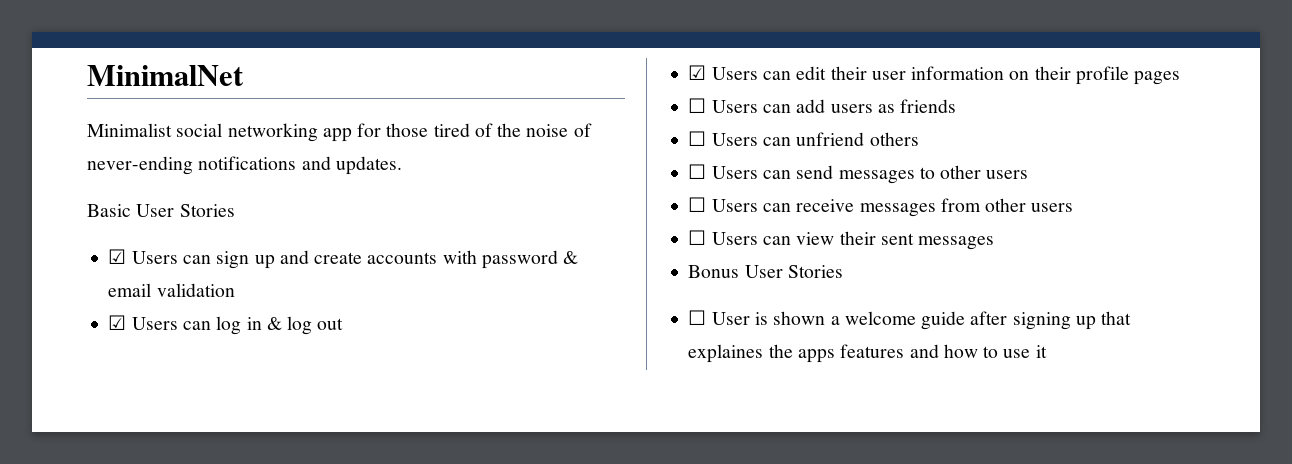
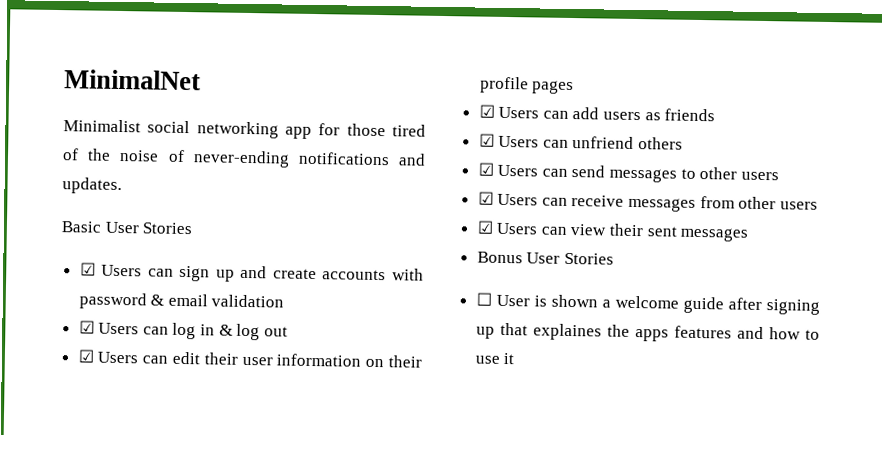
[688,98,707,113] ☐ -> [478,104,495,118] ☑
[688,131,707,146] ☐ -> [478,133,495,147] ☑
[688,164,707,179] ☐ -> [477,162,494,176] ☑
[688,197,707,212] ☐ -> [477,191,494,205] ☑
[688,230,707,245] ☐ -> [476,220,494,234] ☑

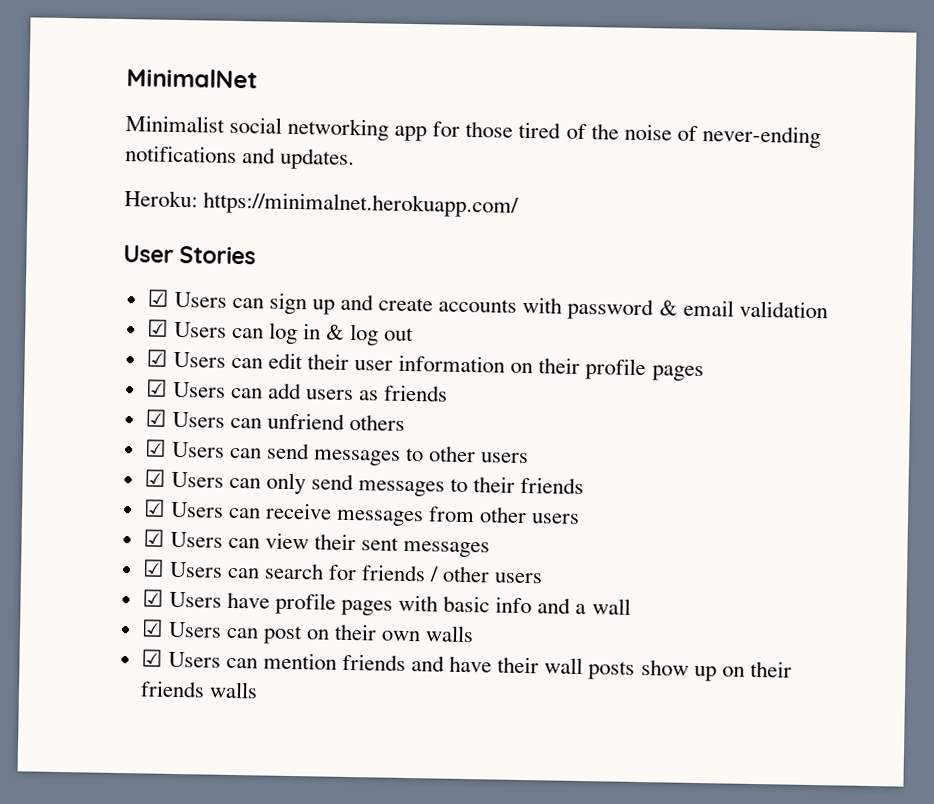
[61,221,102,233] Basic -> [124,190,520,218] Heroku: https://minimalnet.herokuapp.com/ //
(779, 176) none -> [143,469,585,497] // ☑ Users can only send messages to their friends
[476,251,614,265] [475,292,820,315] [475,322,820,342] [474,352,516,365] Bonus User Stories // ☐ User is shown a welcome guide after signing up that explaines the apps features and how to use it -> [141,559,544,584] [141,589,631,616] [140,619,475,645] [140,649,792,682] [139,680,258,699] ☑ Users can search for friends / other users // ☑ Users have profile pages with basic info and a wall // ☑ Users can post on their own walls // ☑ Users can mention friends and have their wall posts show up on their friends walls

